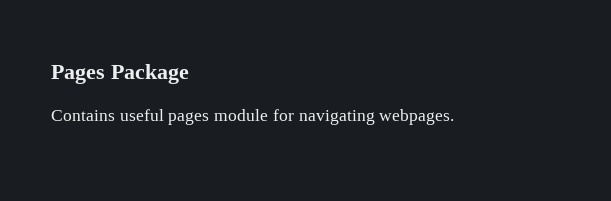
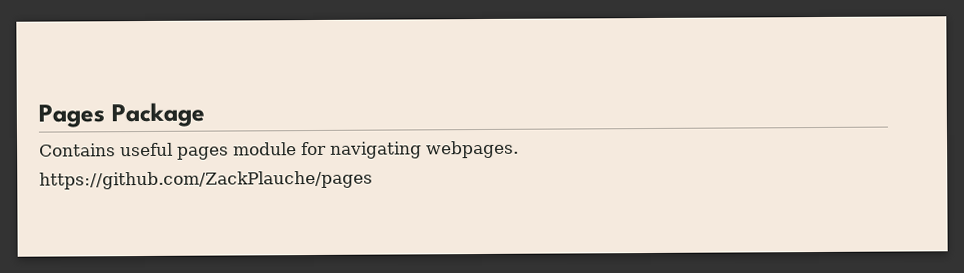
(455, 117) none -> [39,170,373,190] // https://github.com/ZackPlauche/pages

